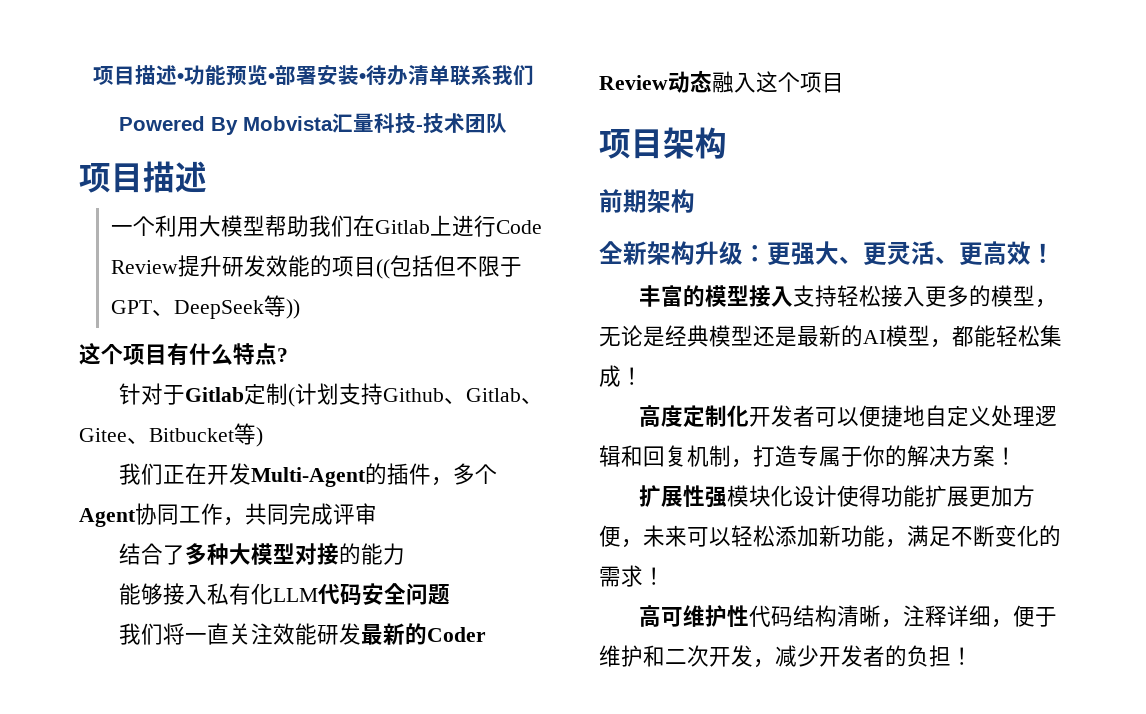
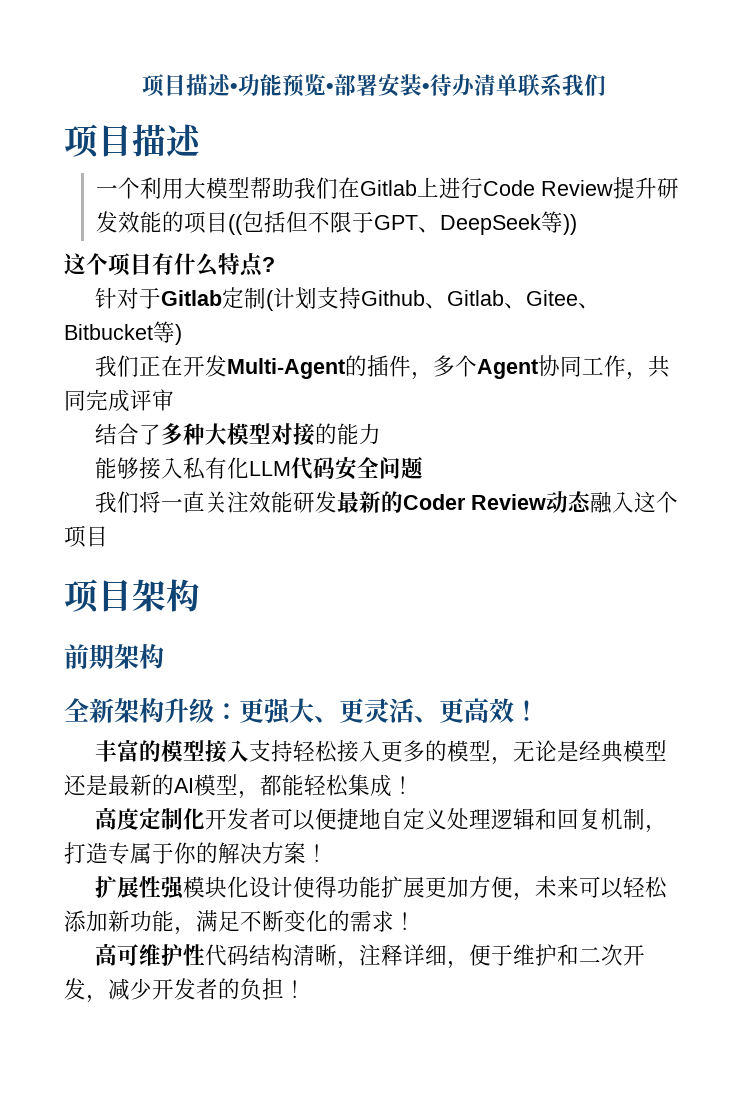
[119,113,507,135] // Powered By Mobvista汇量科技-技术团队 -> (606, 85) none

